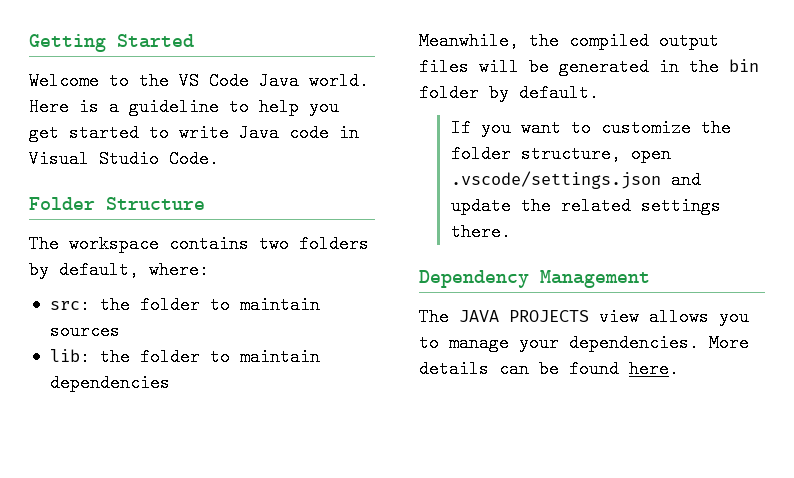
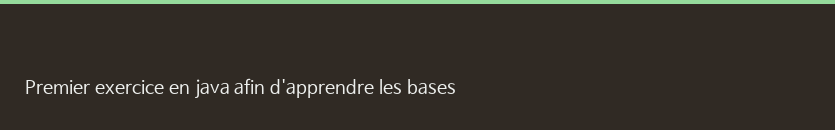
[29,34,194,52] [29,72,369,90] [29,98,339,116] [29,124,359,142] [29,150,219,168] [29,197,205,210] [29,235,369,253] [29,261,209,279] [49,296,320,314] [49,322,120,340] [49,348,320,366] [49,374,170,392] [419,32,719,50] [419,58,759,76] [419,84,599,102] [450,119,731,137] [450,145,671,163] [450,171,701,189] [450,197,721,215] [450,223,511,241] [419,270,650,288] [419,308,749,326] [419,334,749,352] [419,360,679,378] Getting Started // Welcome to the VS Code Java world. Here is a guideline to help you get started to write Java code in Visual Studio Code. // Folder Structure // The workspace contains two folders by default, where: // src: the folder to maintain sources // lib: the folder to maintain dependencies // Meanwhile, the compiled output files will be generated in the bin folder by default. // If you want to customize the folder structure, open .vscode/settings.json and update the related settings there. // Dependency Management // The JAVA PROJECTS view allows you to manage your dependencies. More details can be found here. -> [25,78,457,99] Premier exercice en java afin d'apprendre les bases

